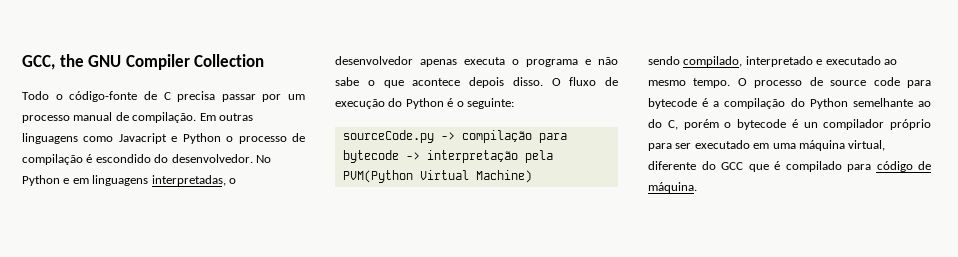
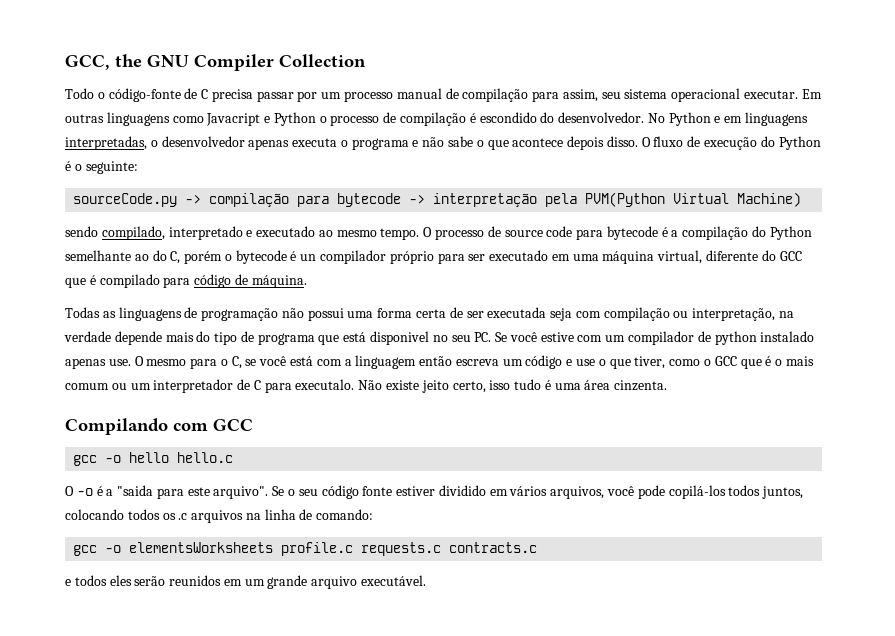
[132,112,197,123] compilação. -> [462,88,799,102] compilação para assim, seu sistema operacional executar.
(697, 187) none -> [65,307,795,321] [64,331,815,345] [65,355,814,369] [65,379,668,393] [65,418,253,435] [73,452,234,466] [65,485,804,499] [65,509,374,523] [73,542,538,556] [65,575,427,589] // Todas as linguagens de programação não possui uma forma certa de ser executada seja com compilação ou interpretação, na verdade depende mais do tipo de programa que está disponivel no seu PC. Se você estive com um compilador de python instalado apenas use. O mesmo para o C, se você está com a linguagem então escreva um código e use o que tiver, como o GCC que é o mais comum ou um interpretador de C para executalo. Não existe jeito certo, isso tudo é uma área cinzenta. // Compilando com GCC // gcc -o hello hello.c // O -o é a "saida para este arquivo". Se o seu código fonte estiver dividido em vários arquivos, você pode copilá-los todos juntos, colocando todos os .c arquivos na linha de comando: // gcc -o elementsWorksheets profile.c requests.c contracts.c // e todos eles serão reunidos em um grande arquivo executável.

